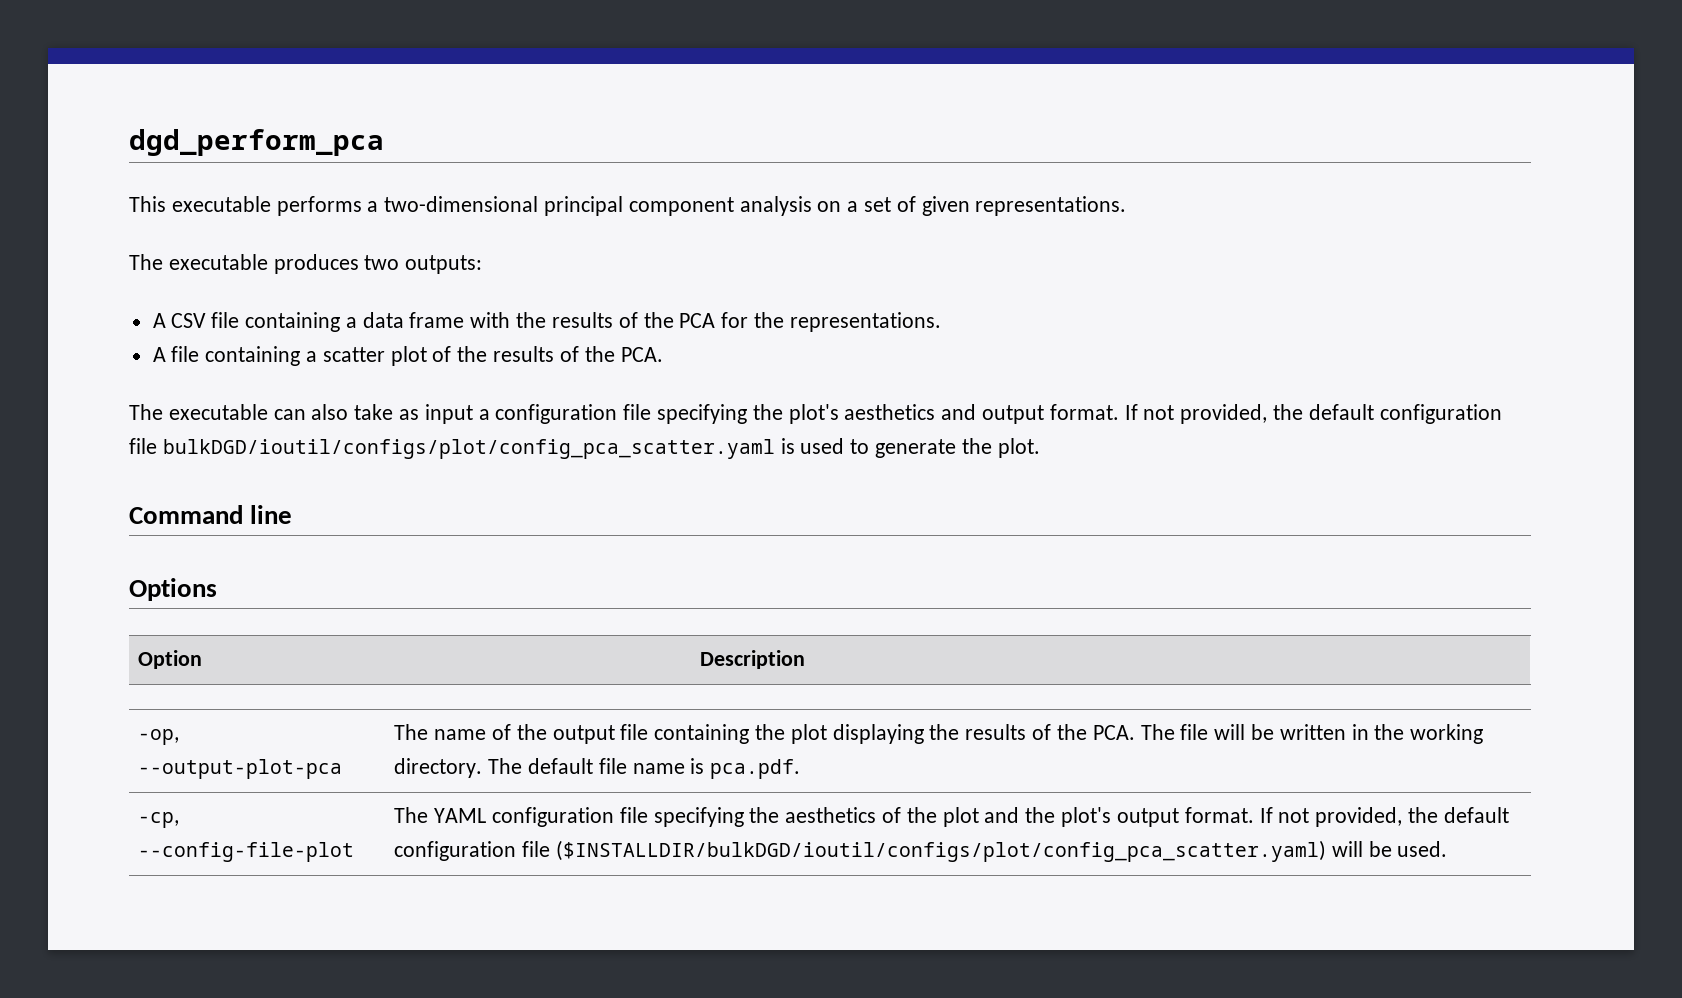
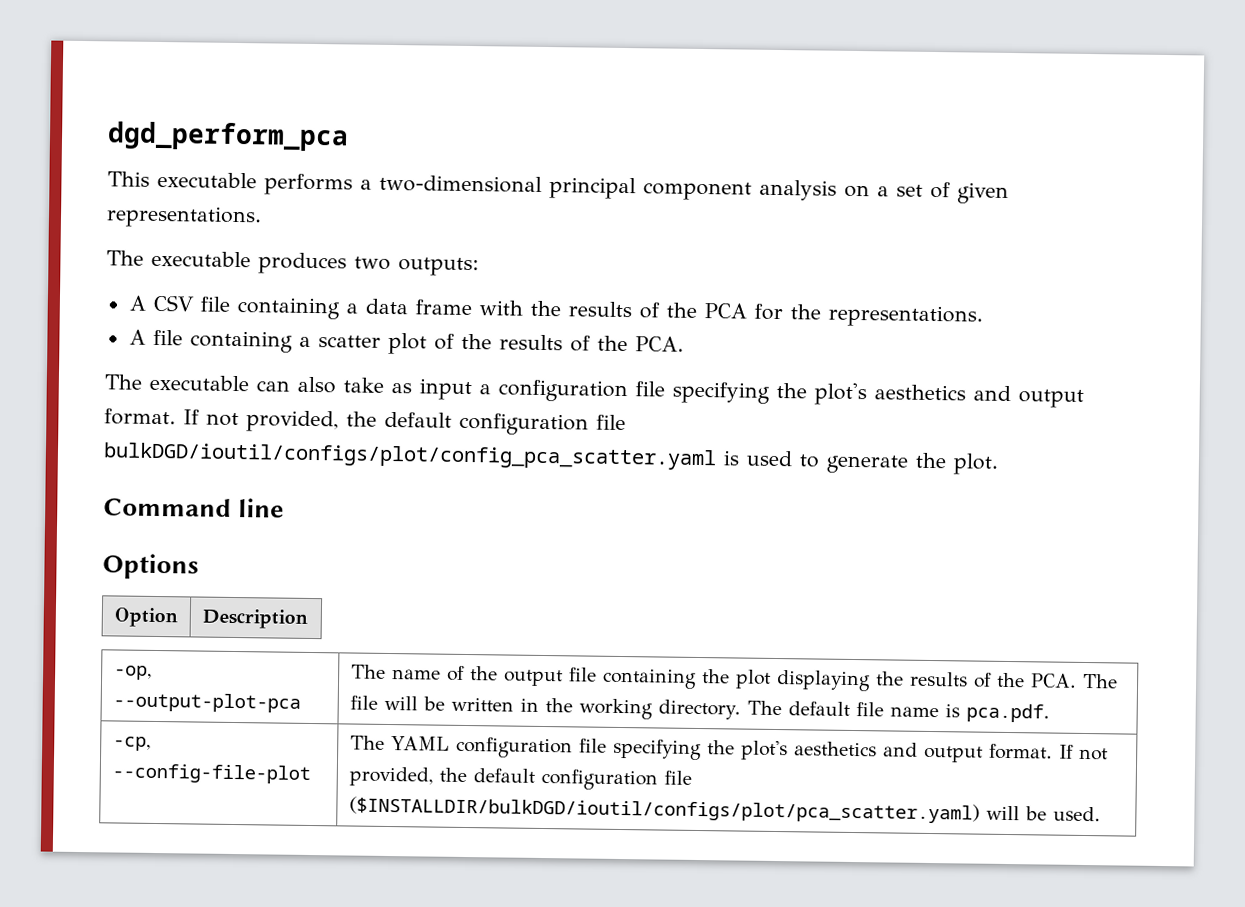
[785,807,1509,827] [394,840,1327,862] aesthetics of the plot and the plot's output format. If not provided, the default configuration file ($INSTALLDIR/bulkDGD/ioutil/configs/plot/config_pca_scatter.yaml) -> [741,740,1109,763] [348,766,692,791] [348,796,980,824] plot's aesthetics and output format. If not provided, the default configuration file ($INSTALLDIR/bulkDGD/ioutil/configs/plot/pca_scatter.yaml)

